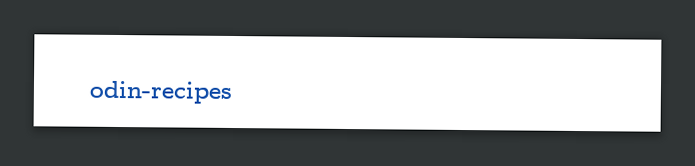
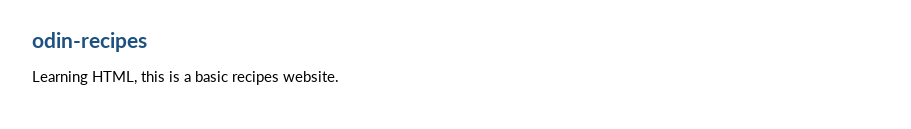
(233, 92) none -> [32,71,339,85] // Learning HTML, this is a basic recipes website.

